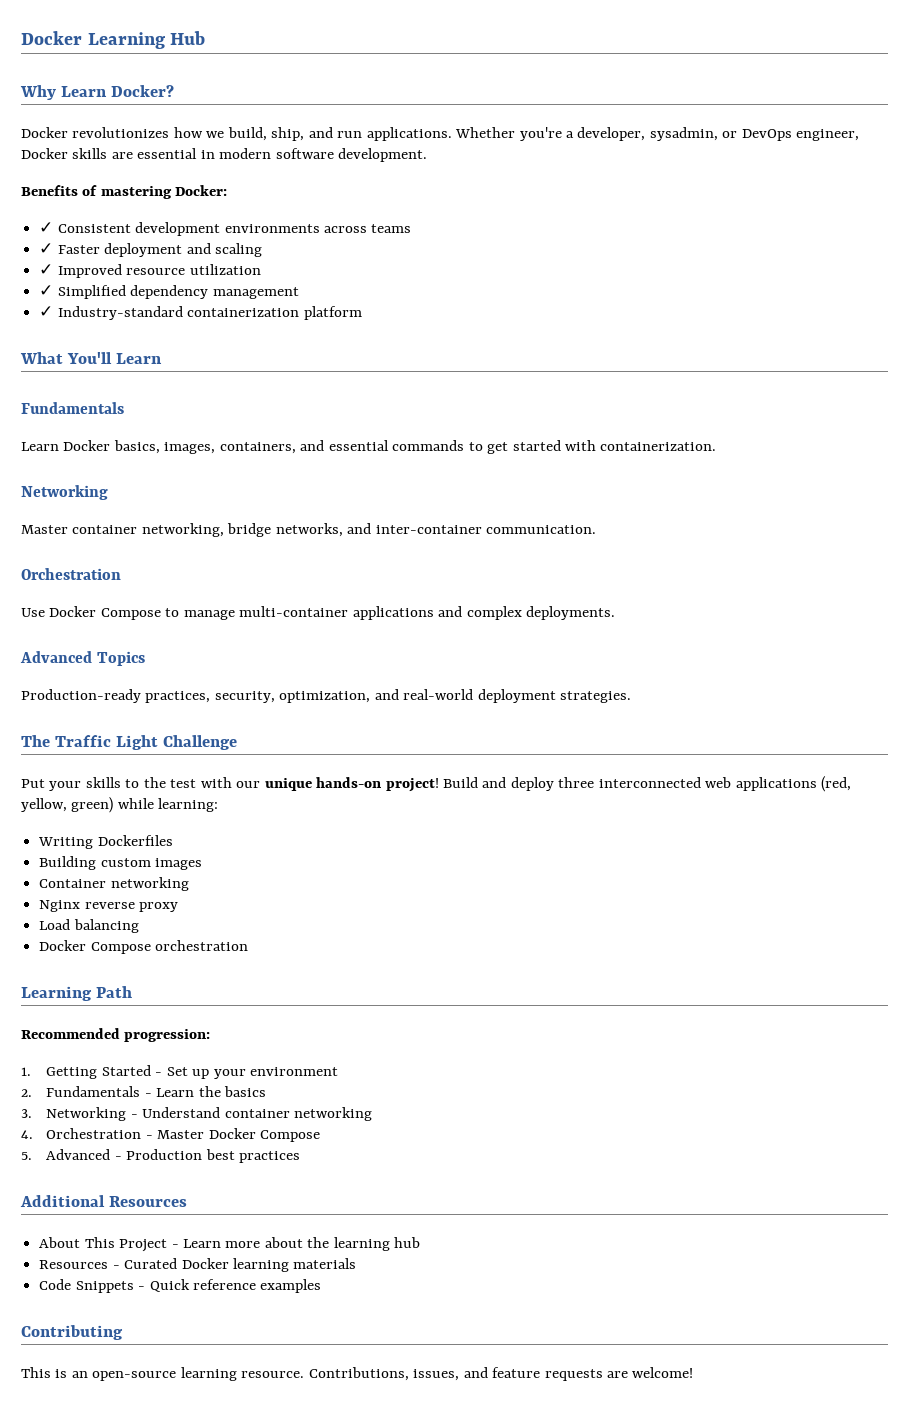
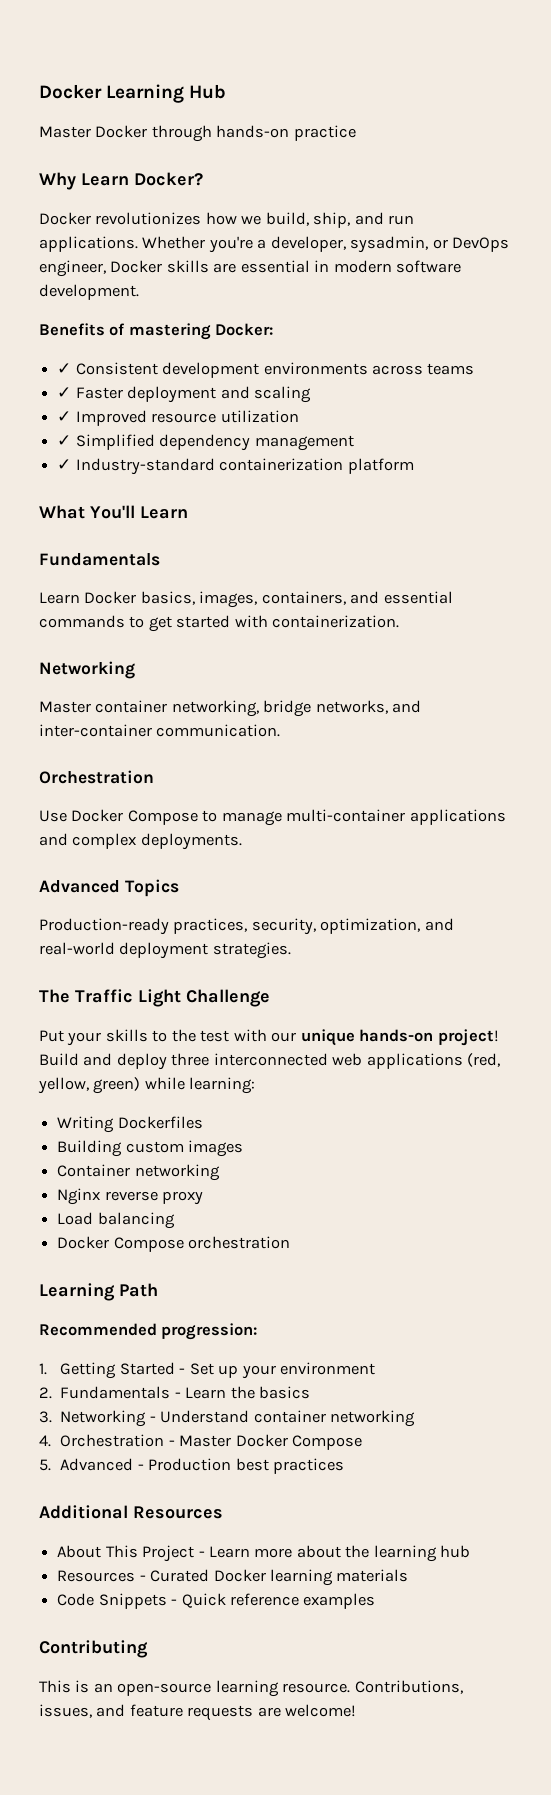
(206, 38) none -> [39,125,356,142] // Master Docker through hands-on practice

